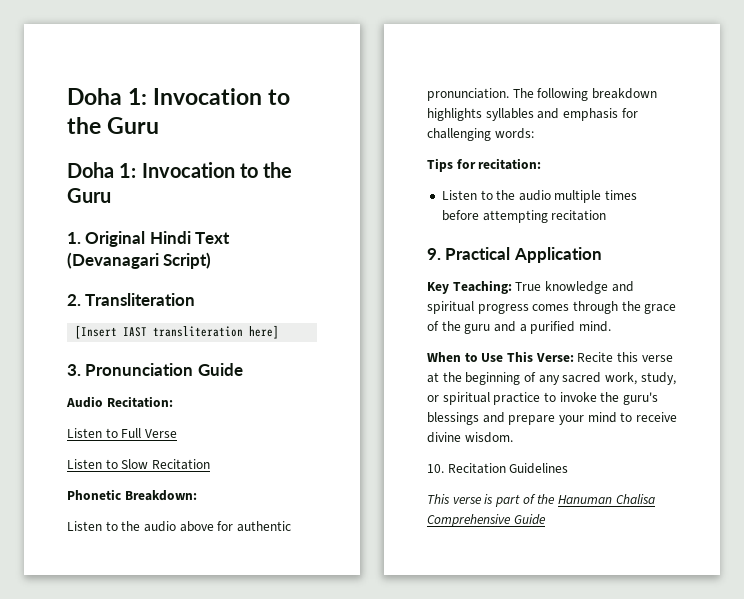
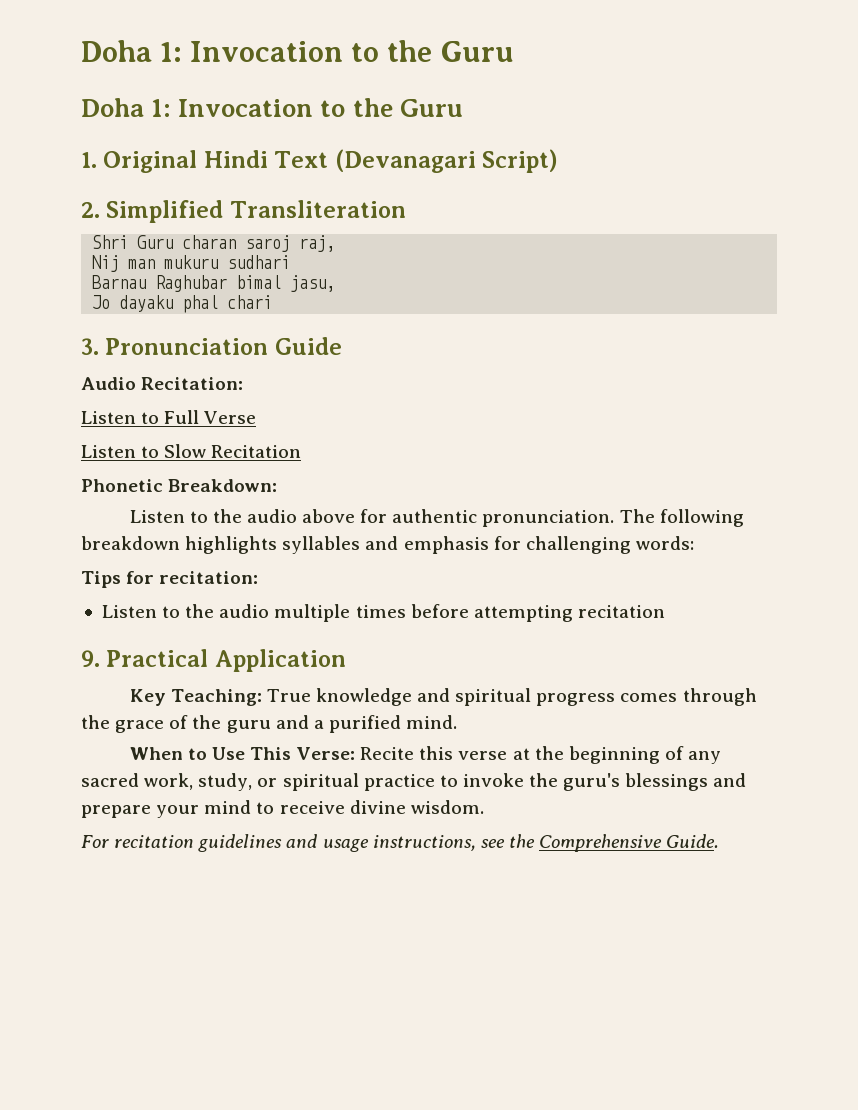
(81, 300) none -> [106,200,224,223] Simplified
[75,325,280,339] [Insert IAST transliteration here] -> [92,235,336,252] [92,255,291,272] [92,275,336,292] [92,295,273,313] Shri Guru charan saroj raj, // Nij man mukuru sudhari // Barnau Raghubar bimal jasu, // Jo dayaku phal chari
[427,463,569,474] [427,494,655,507] [427,514,546,527] 10. Recitation Guidelines // This verse is part of the Hanuman Chalisa Comprehensive Guide -> [81,834,720,852] For recitation guidelines and usage instructions, see the Comprehensive Guide.

